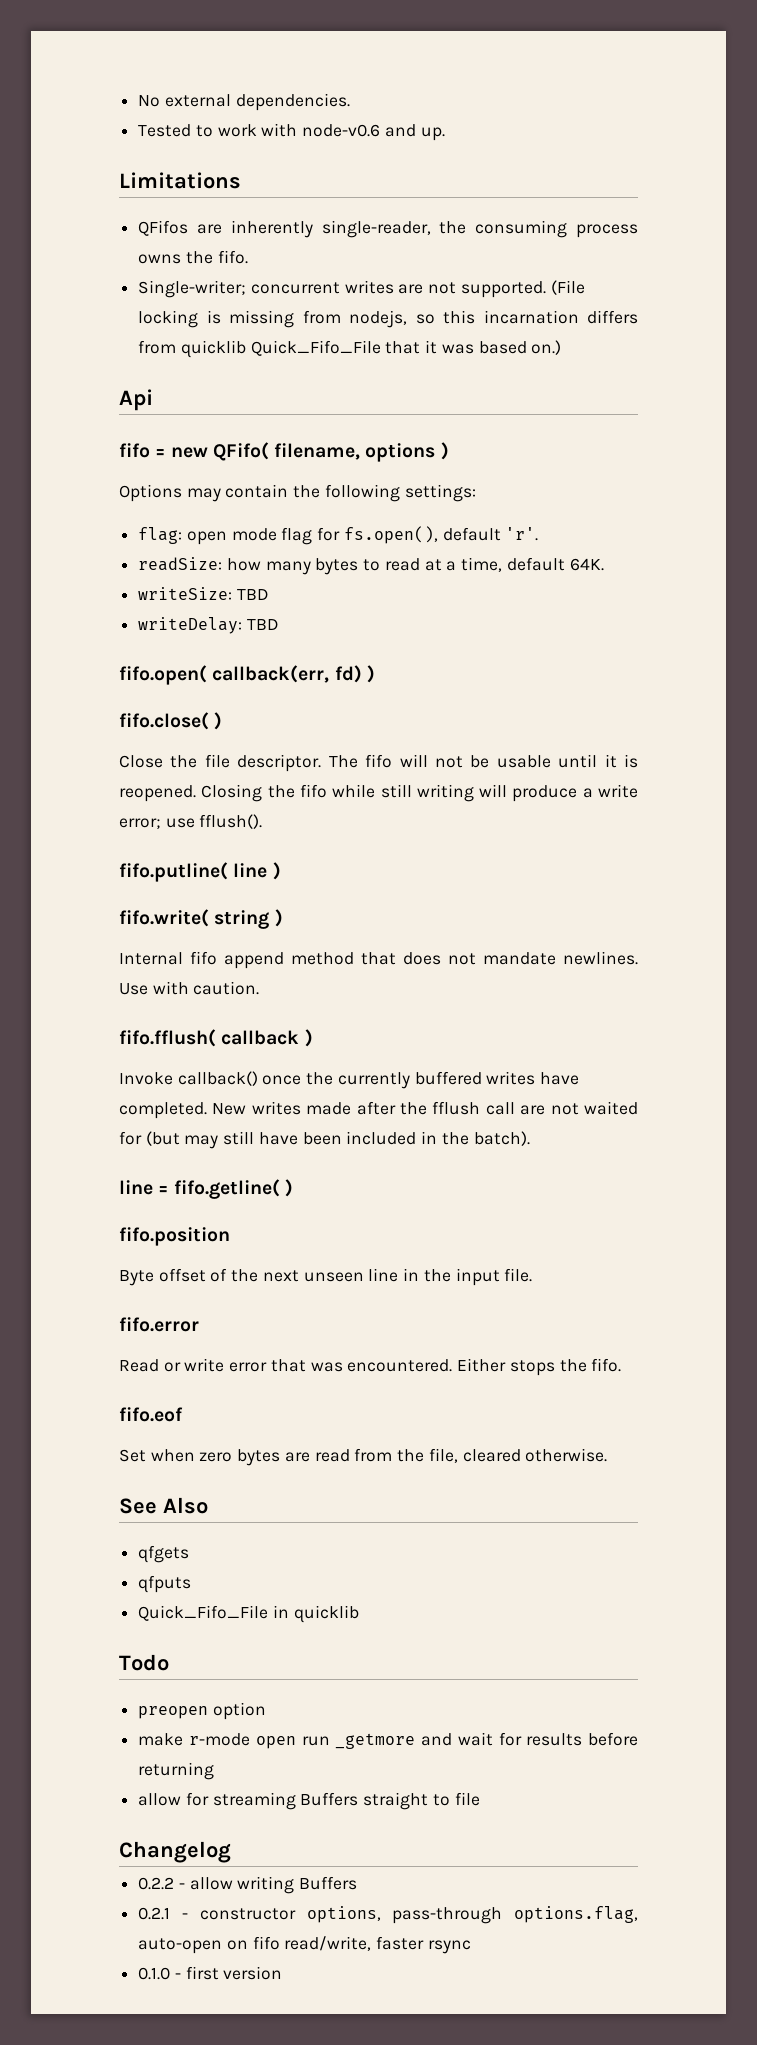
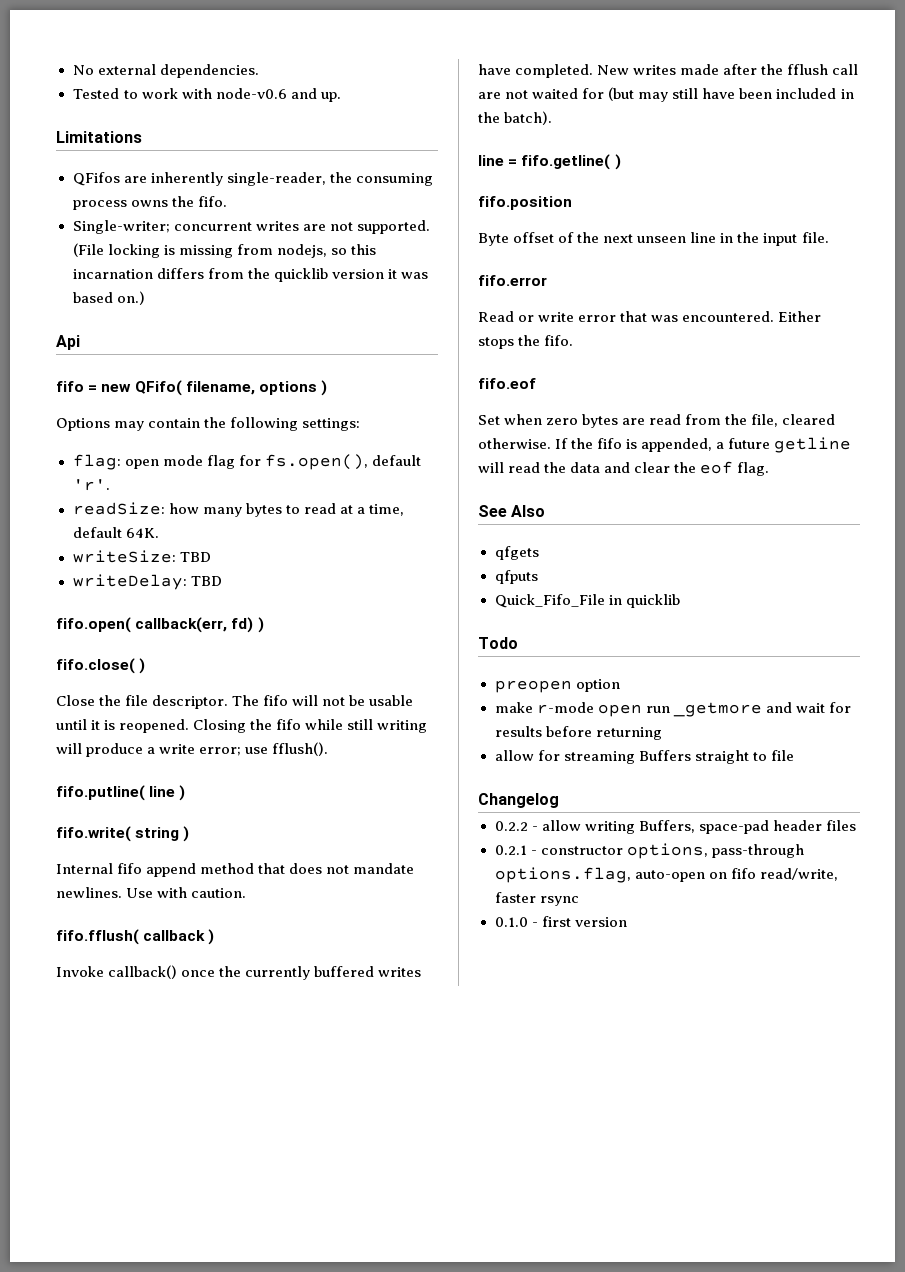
[180,340,421,358] quicklib Quick_Fifo_File that -> [247,268,384,282] the quicklib version
(608, 1455) none -> [555,437,852,453] [478,461,770,476] If the fifo is appended, a future getline will read the data and clear the eof flag.
[299,1876,358,1890] Buffers -> [638,820,856,834] Buffers, space-pad header files

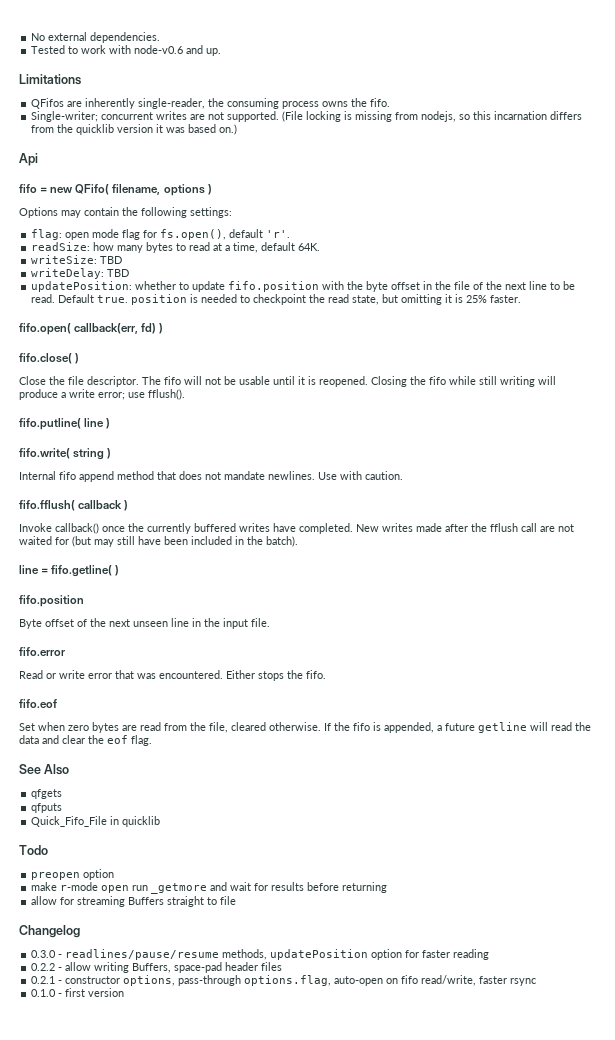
(222, 581) none -> [31,281,576,292] [31,294,522,305] // updatePosition: whether to update fifo.position with the byte offset in the file of the next line to be read. Default true. position is needed to checkpoint the read state, but omitting it is 25% faster.
(559, 800) none -> [31,949,490,960] // 0.3.0 - readlines/pause/resume methods, updatePosition option for faster reading

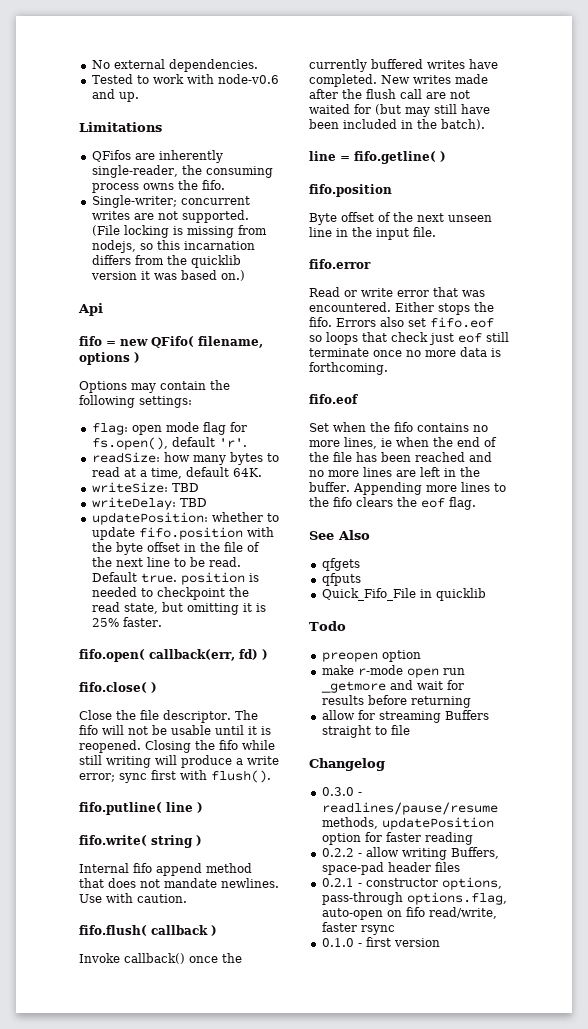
[128,389,185,400] use fflush(). -> [119,770,271,783] sync first with flush().
[19,500,75,511] fifo.fflush( -> [79,925,147,936] fifo.flush(
[490,523,518,532] fflush -> [366,89,396,99] flush
[19,699,57,708] [19,722,591,733] [19,735,85,744] // fifo.eof // Set when zero bytes are read from the file, cleared otherwise. If the fifo is appended, a future getline will read the data and clear -> [336,317,494,328] [309,332,509,345] [309,347,501,357] [309,362,388,375] [309,394,358,404] [309,422,488,432] [309,437,497,449] [309,452,492,462] [309,467,480,477] [309,482,506,495] [309,497,393,507] Errors also set fifo.eof so loops that check just eof still terminate once no more data is forthcoming. // fifo.eof // Set when the fifo contains no more lines, ie when the end of the file has been reached and no more lines are left in the buffer. Appending more lines to the fifo clears

